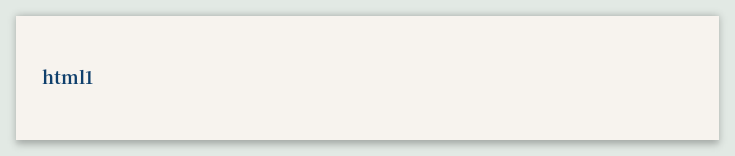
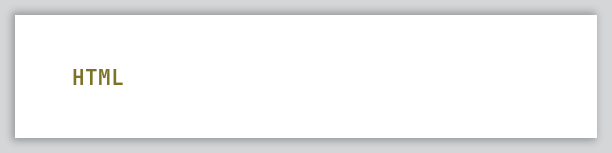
[42,69,93,84] html1 -> [72,69,124,85] HTML

